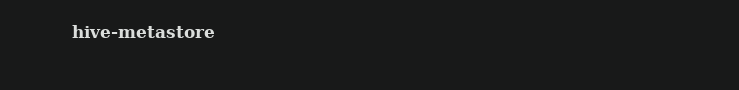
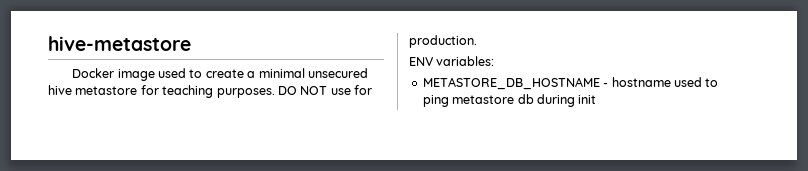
(215, 31) none -> [72,68,368,81] [48,85,372,98] [409,35,477,48] [409,56,495,66] [422,77,719,90] [422,94,597,107] // Docker image used to create a minimal unsecured hive metastore for teaching purposes. DO NOT use for production. // ENV variables: // METASTORE_DB_HOSTNAME - hostname used to ping metastore db during init

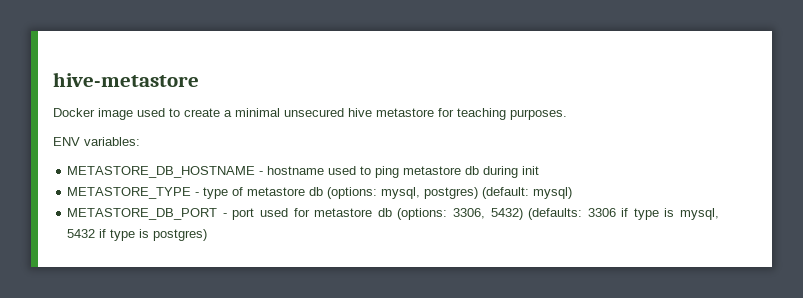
[277,85,372,95] [409,35,477,48] DO NOT use for production. -> (567, 114) none
(597, 99) none -> [67,187,573,199] [67,208,720,220] [67,229,208,241] // METASTORE_TYPE - type of metastore db (options: mysql, postgres) (default: mysql) // METASTORE_DB_PORT - port used for metastore db (options: 3306, 5432) (defaults: 3306 if type is mysql, 5432 if type is postgres)

